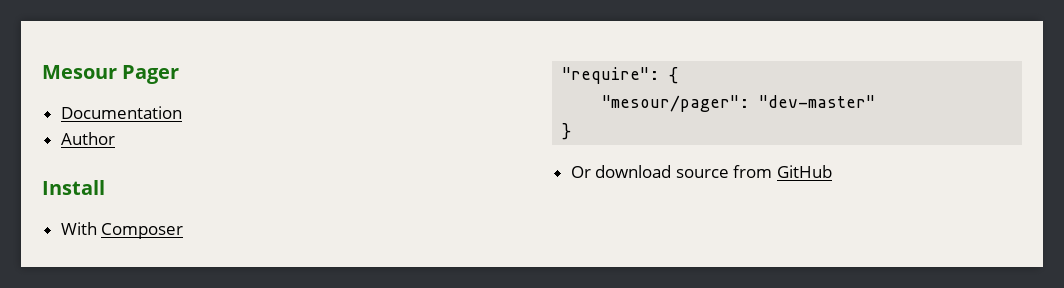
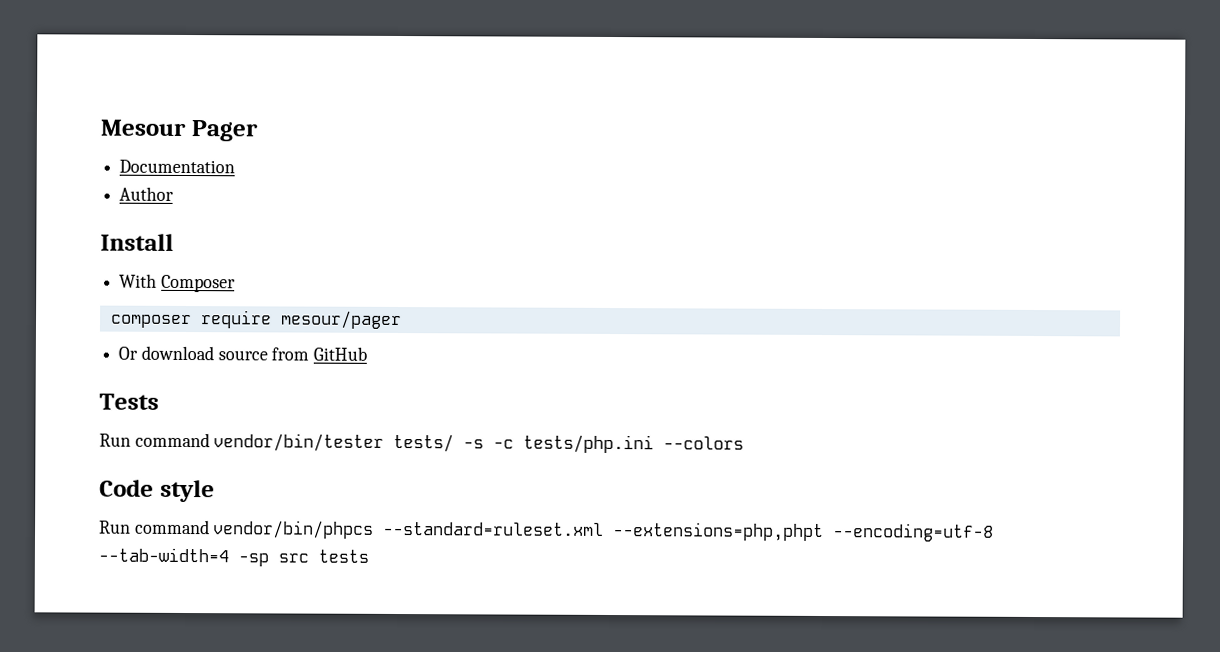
[562,67,679,84] [602,95,876,112] [562,123,572,140] "require": { // "mesour/pager": "dev-master" // } -> [109,310,402,330] composer require mesour/pager
(833, 171) none -> [99,393,159,410] [99,432,745,454] [99,479,215,503] [99,519,995,542] [98,547,369,567] // Tests // Run command vendor/bin/tester tests/ -s -c tests/php.ini --colors // Code style // Run command vendor/bin/phpcs --standard=ruleset.xml --extensions=php,phpt --encoding=utf-8 --tab-width=4 -sp src tests

